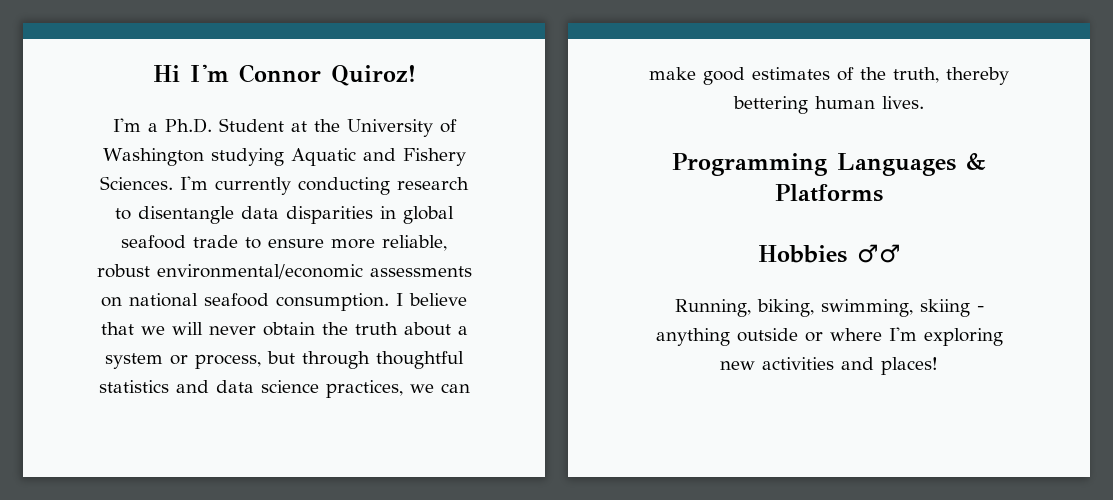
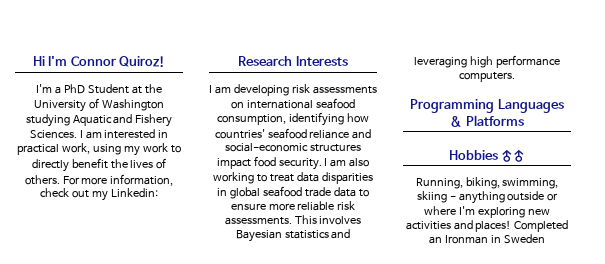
[164,118,212,133] Ph.D. -> [64,84,86,94] PhD
[180,176,469,195] [115,206,234,224] I'm currently conducting research to disentangle -> [79,129,169,139] [17,143,181,156] [31,158,167,172] [24,174,174,186] [40,188,158,201] [238,56,348,66] [209,84,377,96] [231,98,355,109] [217,112,369,126] [214,128,372,139] [225,143,361,152] [216,156,370,170] [213,172,294,184] I am interested in practical work, using my work to directly benefit the lives of others. For more information, check out my Linkedin: // Research Interests // I am developing risk assessments on international seafood consumption, identifying how countries' seafood reliance and social-economic structures impact food security. I am also working to treat
(238, 241) none -> [333,187,356,197] data
[382,235,447,251] [96,264,472,279] [101,293,467,311] [100,322,468,336] [105,351,464,369] [98,380,470,398] [649,67,1009,85] [733,96,924,114] reliable, robust environmental/economic assessments on national seafood consumption. I believe that we will never obtain the truth about a system or process, but through thoughtful statistics and data science practices, we can make good estimates of the truth, thereby bettering human lives. -> [297,201,356,211] [224,215,362,225] [235,229,351,242] [414,55,560,68] [459,72,515,82] reliable risk assessments. This involves Bayesian statistics and leveraging high performance computers.
(938, 366) none -> [514,220,569,232] [429,234,545,244] Completed an Ironman in Sweden

